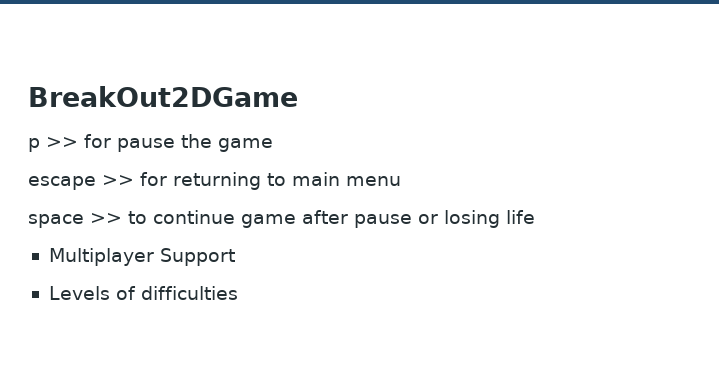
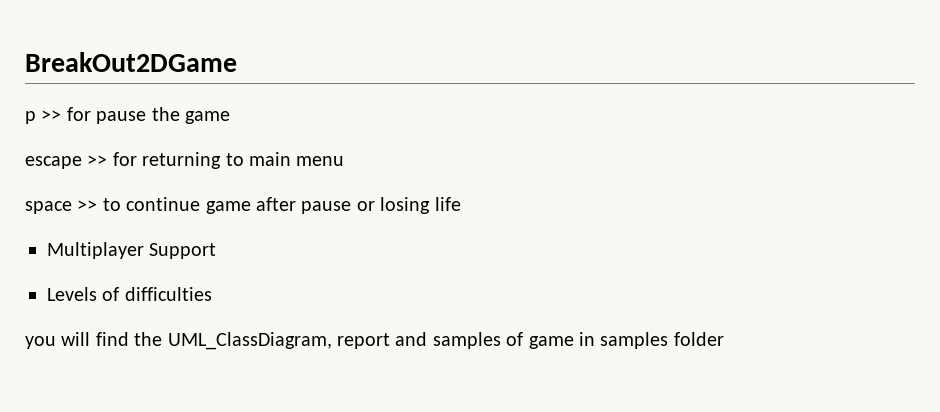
(238, 293) none -> [25,332,724,350] // you will find the UML_ClassDiagram, report and samples of game in samples folder

